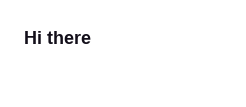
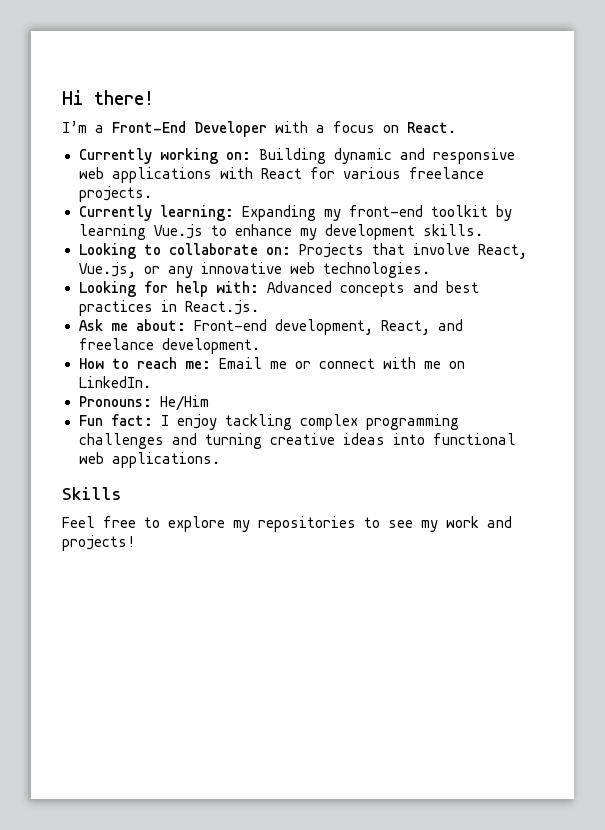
[47,31,91,44] there -> [94,90,154,105] [62,121,456,137] [78,148,515,164] [78,167,484,183] [78,186,152,202] [78,205,512,221] [78,224,483,240] [78,243,527,259] [78,262,430,278] [78,281,479,297] [78,300,259,316] [78,319,463,335] [78,338,260,354] [78,357,465,369] [78,376,151,388] [78,395,209,411] [78,414,459,430] [78,433,516,449] [78,452,220,468] [62,487,121,500] [62,516,512,532] [62,535,136,551] there! // I’m a Front-End Developer with a focus on React. // Currently working on: Building dynamic and responsive web applications with React for various freelance projects. // Currently learning: Expanding my front-end toolkit by learning Vue.js to enhance my development skills. // Looking to collaborate on: Projects that involve React, Vue.js, or any innovative web technologies. // Looking for help with: Advanced concepts and best practices in React.js. // Ask me about: Front-end development, React, and freelance development. // How to reach me: Email me or connect with me on LinkedIn. // Pronouns: He/Him // Fun fact: I enjoy tackling complex programming challenges and turning creative ideas into functional web applications. // Skills // Feel free to explore my repositories to see my work and projects!

